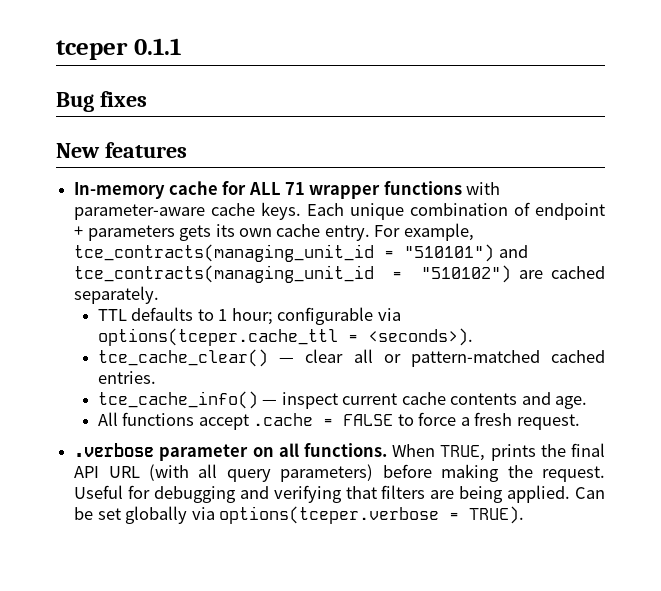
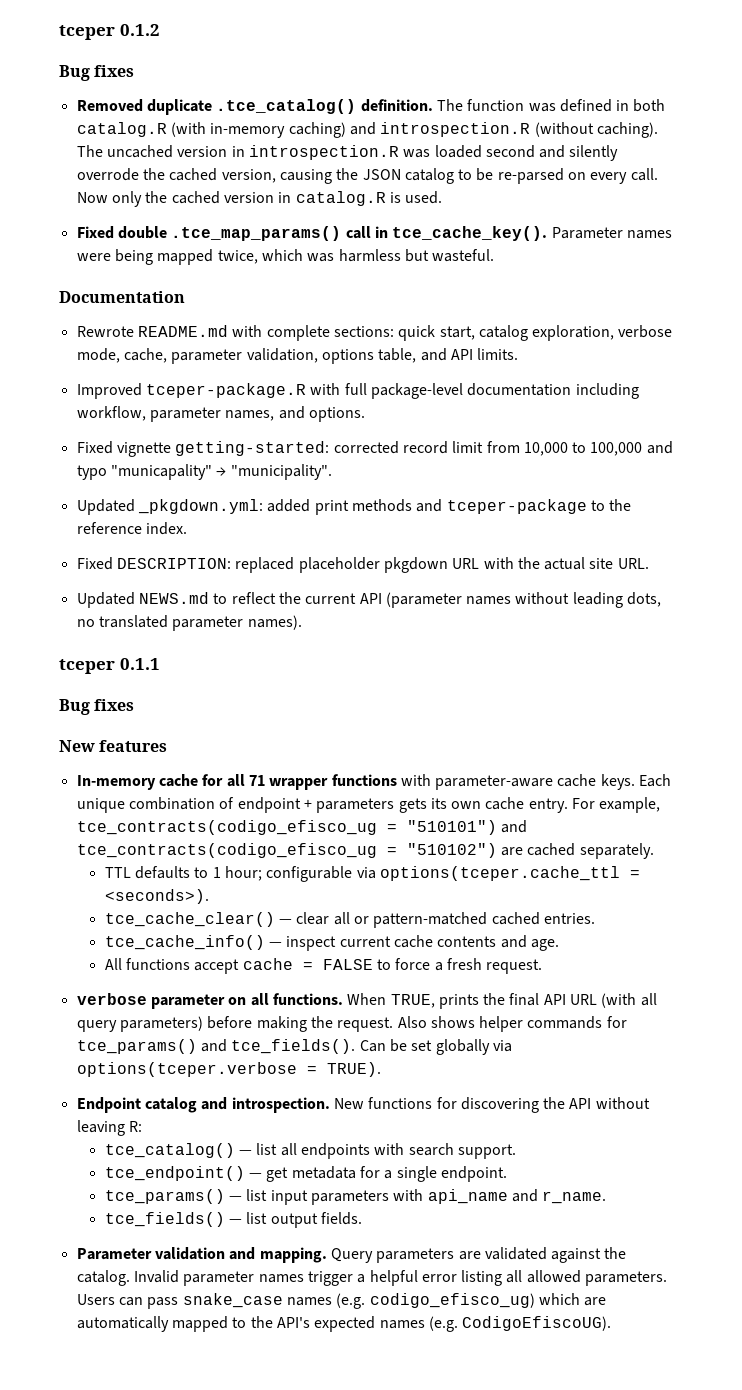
[56,40,128,60] tceper -> [59,24,160,40] [59,65,135,81] [76,99,666,115] [76,122,658,138] [76,145,619,161] [76,168,658,184] [76,191,443,207] [76,226,672,241] [76,249,495,265] [59,291,185,303] [76,325,673,341] [76,348,519,364] [76,383,639,399] [76,406,365,422] [76,441,673,457] [76,464,332,480] [76,499,632,515] [76,522,187,535] [76,557,649,573] [76,592,662,608] [76,615,302,631] [59,659,115,674] tceper 0.1.2 // Bug fixes // Removed duplicate .tce_catalog() definition. The function was defined in both catalog.R (with in-memory caching) and introspection.R (without caching). The uncached version in introspection.R was loaded second and silently overrode the cached version, causing the JSON catalog to be re-parsed on every call. Now only the cached version in catalog.R is used. // Fixed double .tce_map_params() call in tce_cache_key(). Parameter names were being mapped twice, which was harmless but wasteful. // Documentation // Rewrote README.md with complete sections: quick start, catalog exploration, verbose mode, cache, parameter validation, options table, and API limits. // Improved tceper-package.R with full package-level documentation including workflow, parameter names, and options. // Fixed vignette getting-started: corrected record limit from 10,000 to 100,000 and typo "municapality" → "municipality". // Updated _pkgdown.yml: added print methods and tceper-package to the reference index. // Fixed DESCRIPTION: replaced placeholder pkgdown URL with the actual site URL. // Updated NEWS.md to reflect the current API (parameter names without leading dots, no translated parameter names). // tceper
[248,182,281,195] ALL -> [226,774,245,787] all
[74,244,375,262] tce_contracts(managing_unit_id -> [76,820,377,835] tce_contracts(codigo_efisco_ug
[74,265,375,283] tce_contracts(managing_unit_id -> [76,843,377,858] tce_contracts(codigo_efisco_ug
[253,413,314,426] .cache -> [242,958,293,970] cache
[74,443,155,457] .verbose -> [76,993,147,1005] verbose
[74,485,571,503] Useful for debugging and verifying that filters are being applied. -> [397,1016,627,1032] [76,1039,356,1054] Also shows helper commands for tce_params() and tce_fields().
(524, 515) none -> [76,1097,650,1113] [76,1120,142,1136] [104,1143,517,1159] [104,1166,508,1182] [104,1189,607,1205] [104,1212,363,1228] [76,1247,627,1263] [76,1270,668,1286] [76,1293,607,1309] [76,1316,612,1332] // Endpoint catalog and introspection. New functions for discovering the API without leaving R: // tce_catalog() — list all endpoints with search support. // tce_endpoint() — get metadata for a single endpoint. // tce_params() — list input parameters with api_name and r_name. // tce_fields() — list output fields. // Parameter validation and mapping. Query parameters are validated against the catalog. Invalid parameter names trigger a helpful error listing all allowed parameters. Users can pass snake_case names (e.g. codigo_efisco_ug) which are automatically mapped to the API's expected names (e.g. CodigoEfiscoUG).

